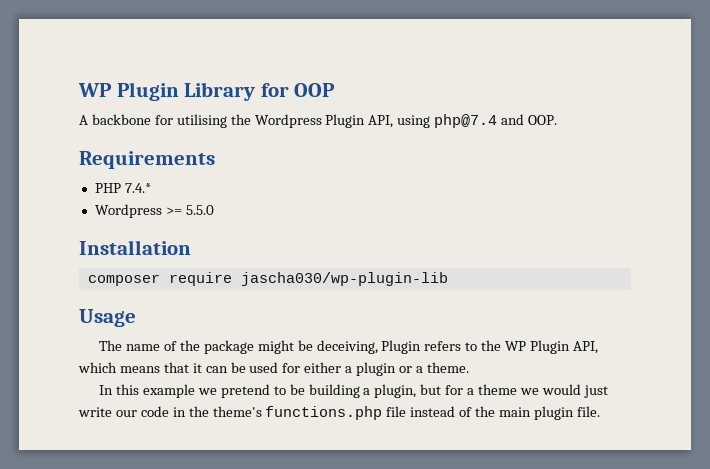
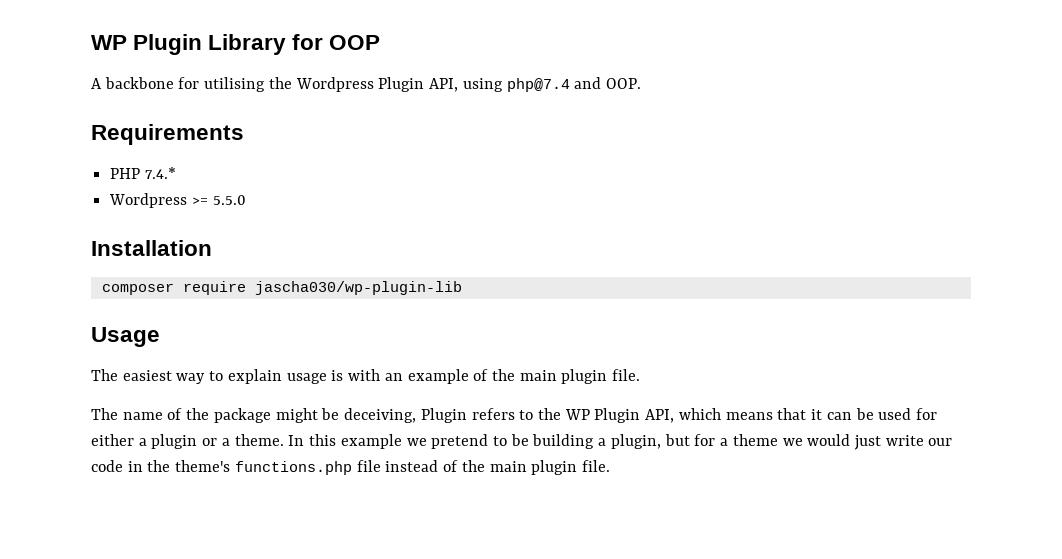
(136, 318) none -> [91,369,641,384] // The easiest way to explain usage is with an example of the main plugin file.
(469, 367) // -> (284, 440) none

